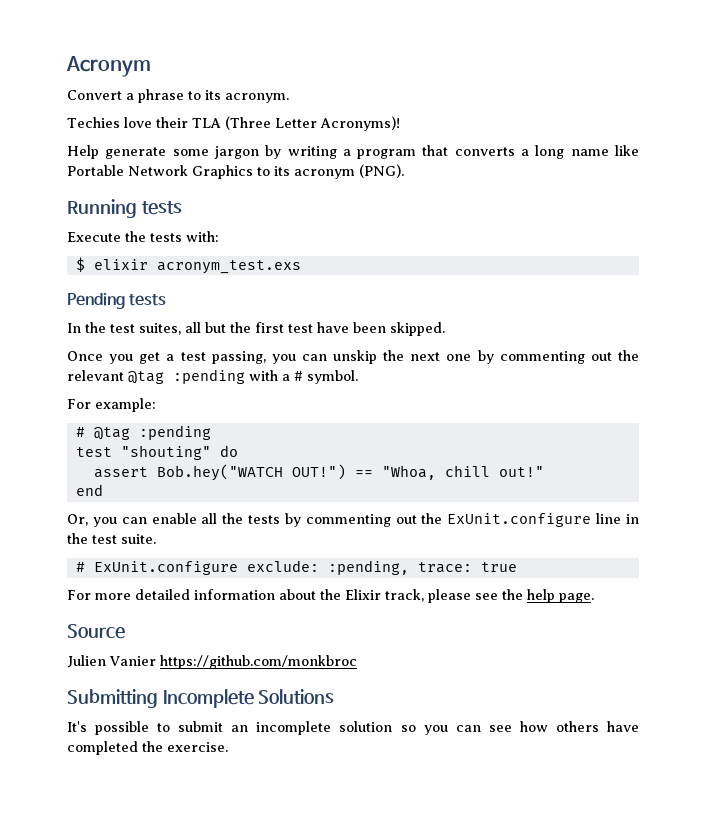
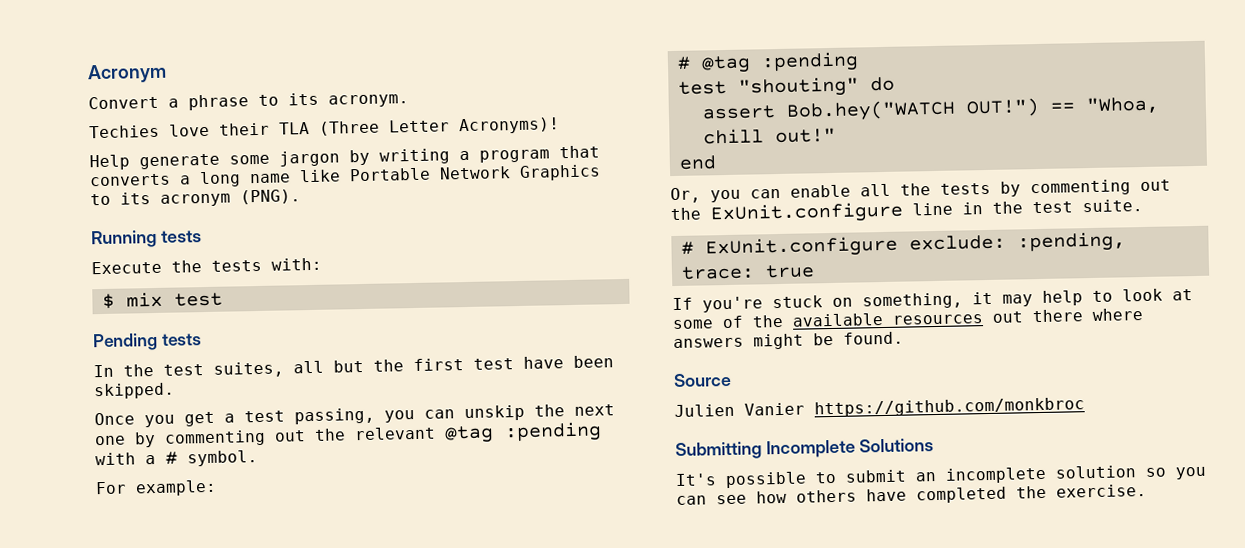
[93,259,301,274] elixir acronym_test.exs -> [125,291,223,308] mix test
[67,589,594,603] For more detailed information about the Elixir track, please see the help page. -> [672,288,1193,313] [672,308,1143,330] [673,331,904,350] If you're stuck on something, it may help to look at some of the available resources out there where answers might be found.

